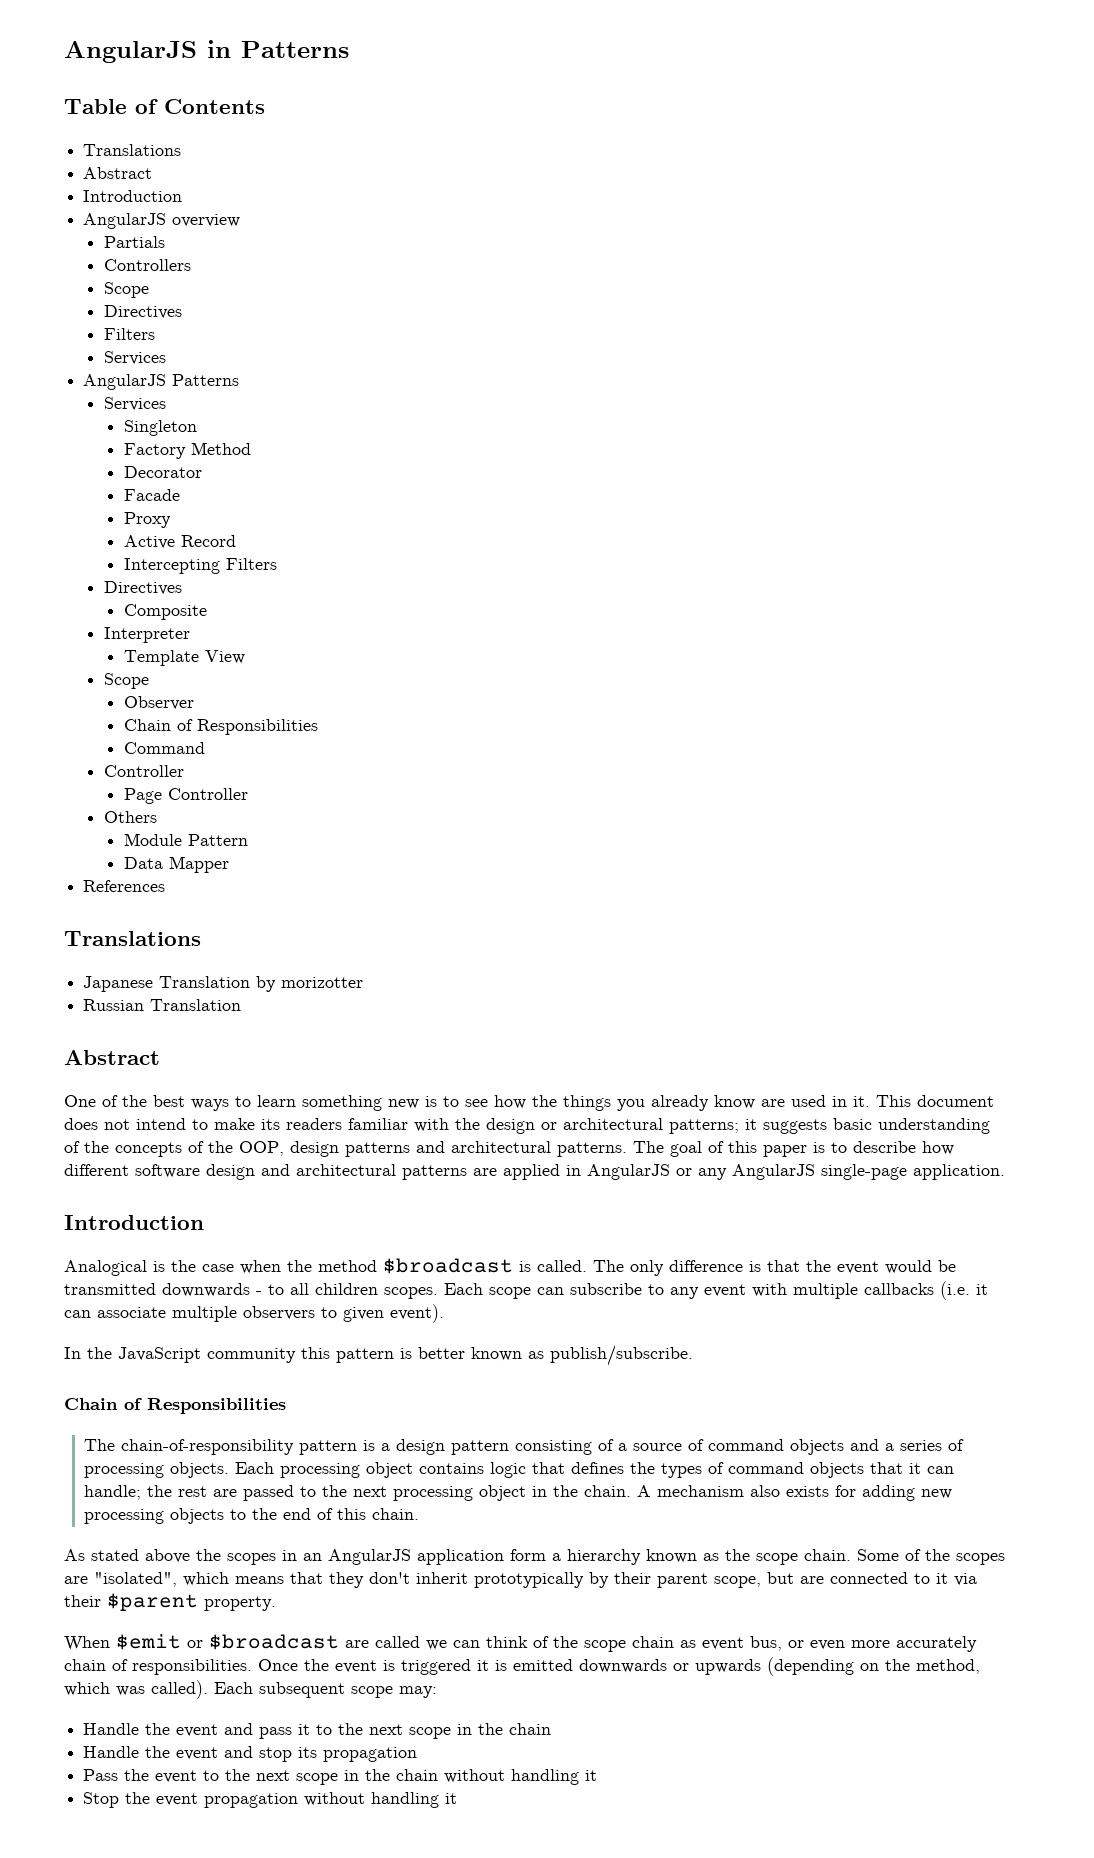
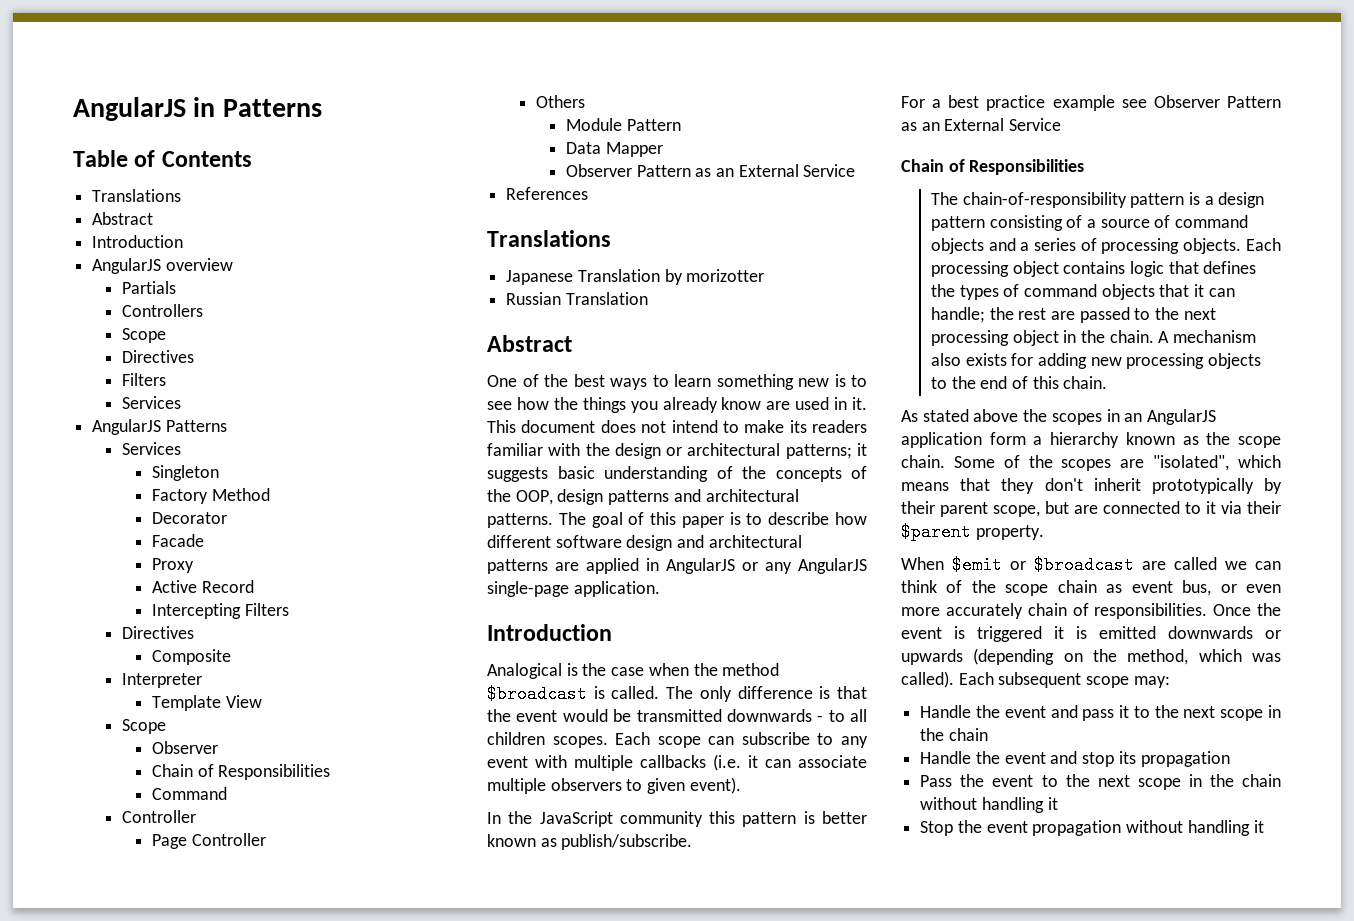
(230, 864) none -> [565,164,856,177] // Observer Pattern as an External Service
(693, 1355) none -> [901,95,1281,111] [901,118,1062,131] // For a best practice example see Observer Pattern as an External Service

